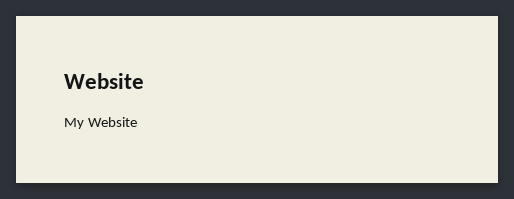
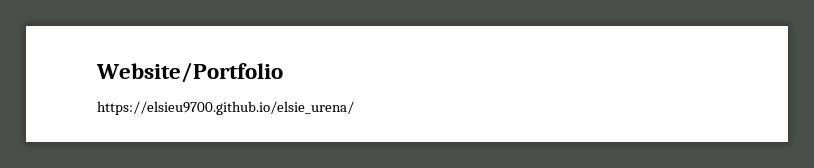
[64,73,144,89] [64,117,137,129] Website // My Website -> [96,62,283,83] [97,101,354,115] Website/Portfolio // https://elsieu9700.github.io/elsie_urena/

